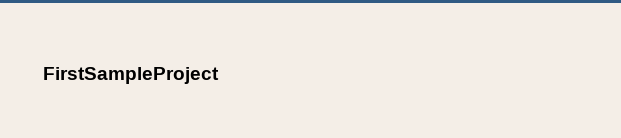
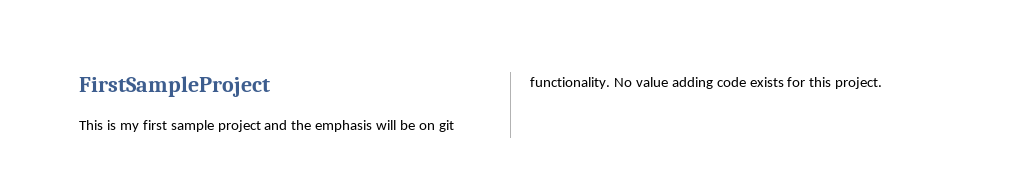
(219, 75) none -> [79,120,454,132] [530,77,883,89] // This is my first sample project and the emphasis will be on git functionality. No value adding code exists for this project.

